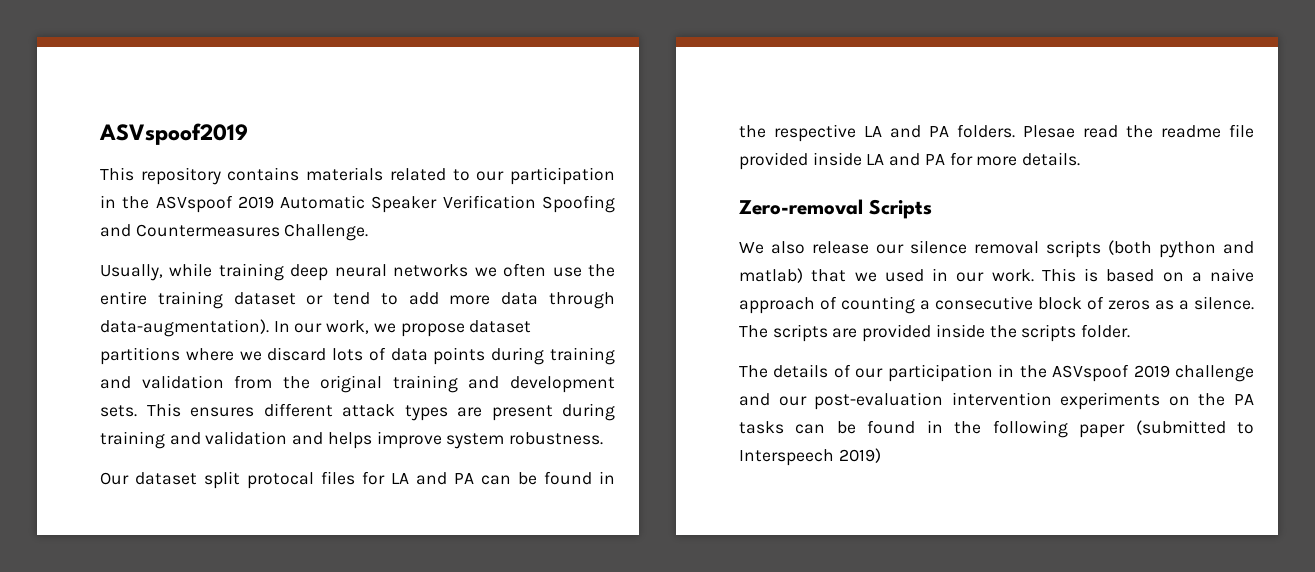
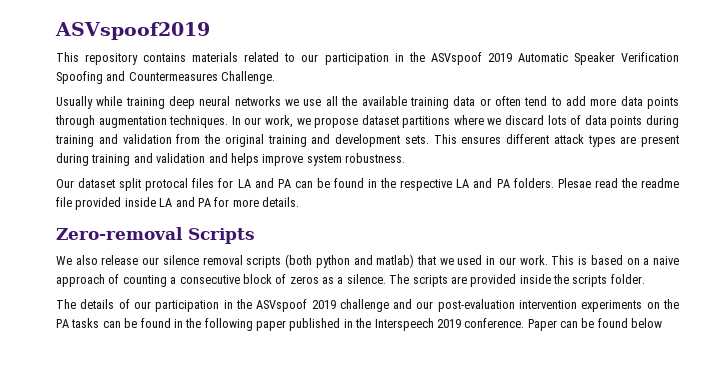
[100,264,163,281] Usually, -> [56,96,93,109] Usually
[503,263,616,277] [100,291,324,309] often use the entire training dataset or -> [303,96,521,109] use all the available training data or often
[549,292,615,309] [100,319,269,337] through data-augmentation). -> [647,97,680,109] [55,115,229,128] points through augmentation techniques.
[1135,420,1254,435] [739,448,881,466] (submitted to Interspeech 2019) -> [289,318,663,331] published in the Interspeech 2019 conference. Paper can be found below

